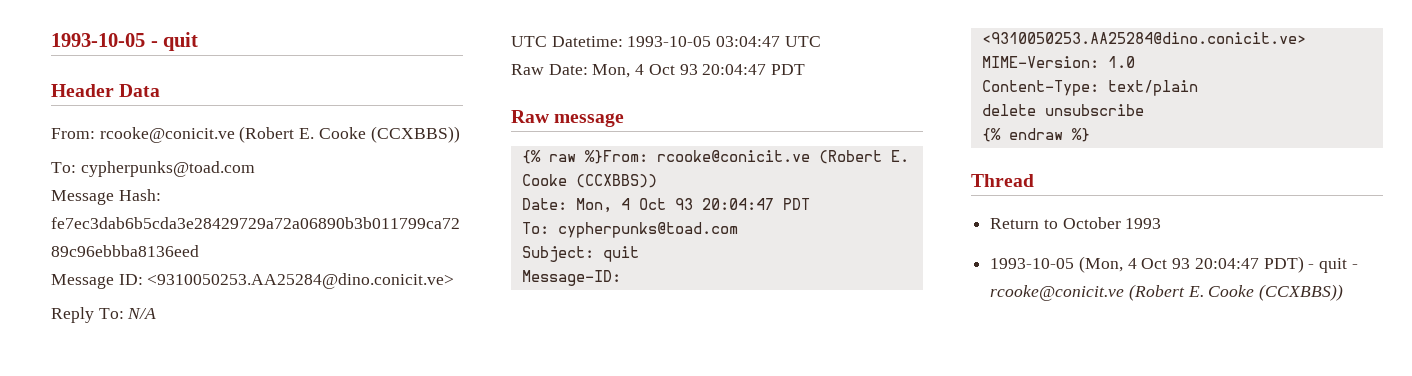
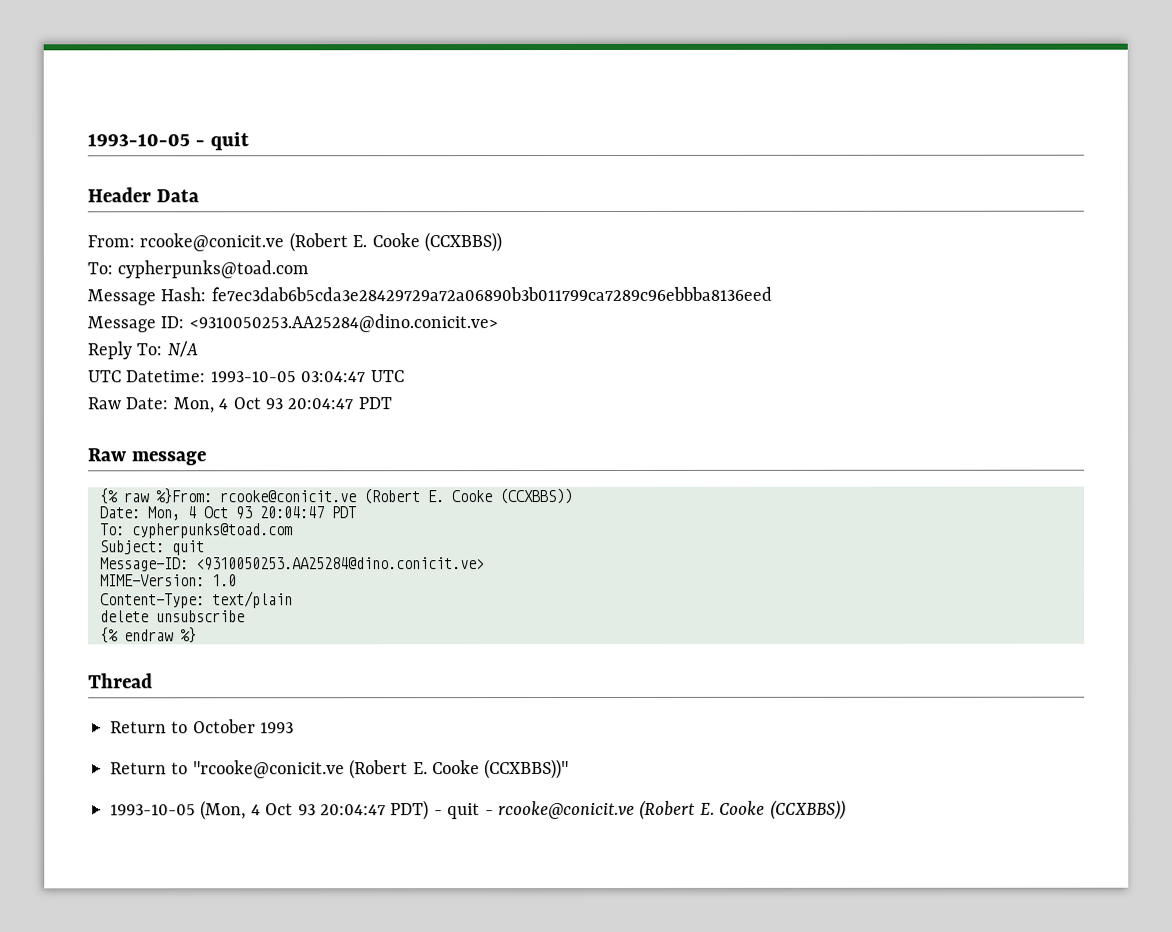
(1162, 223) none -> [110,759,570,780] // Return to "rcooke@conicit.ve (Robert E. Cooke (CCXBBS))"

